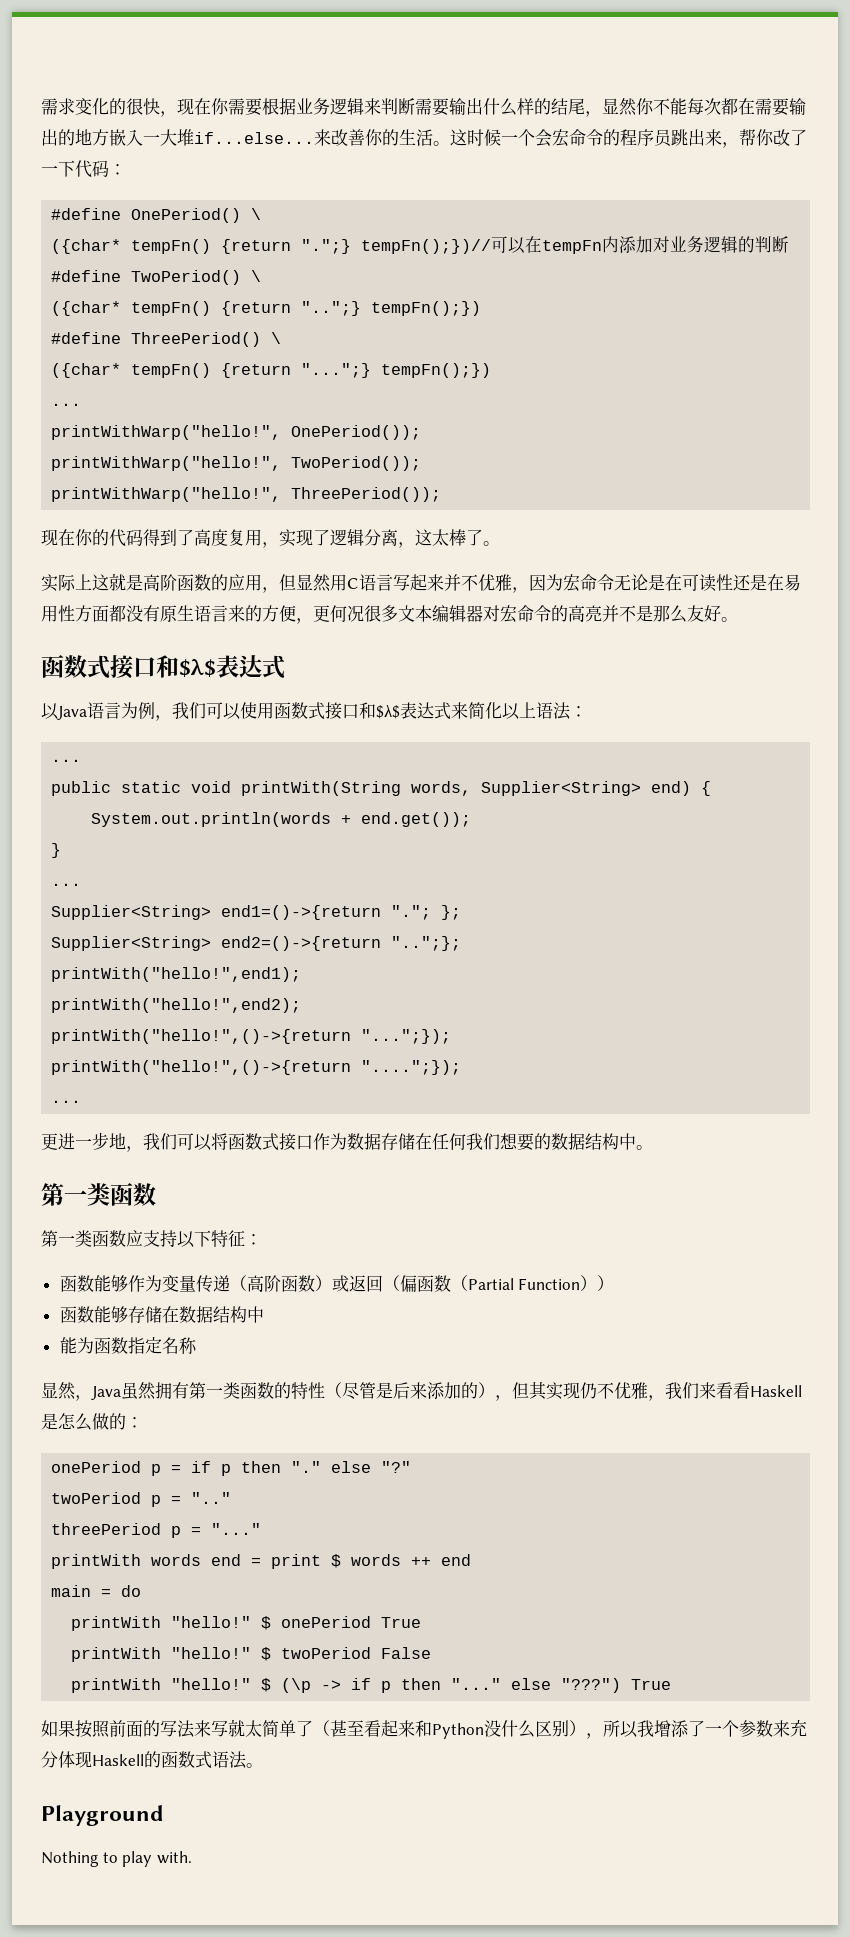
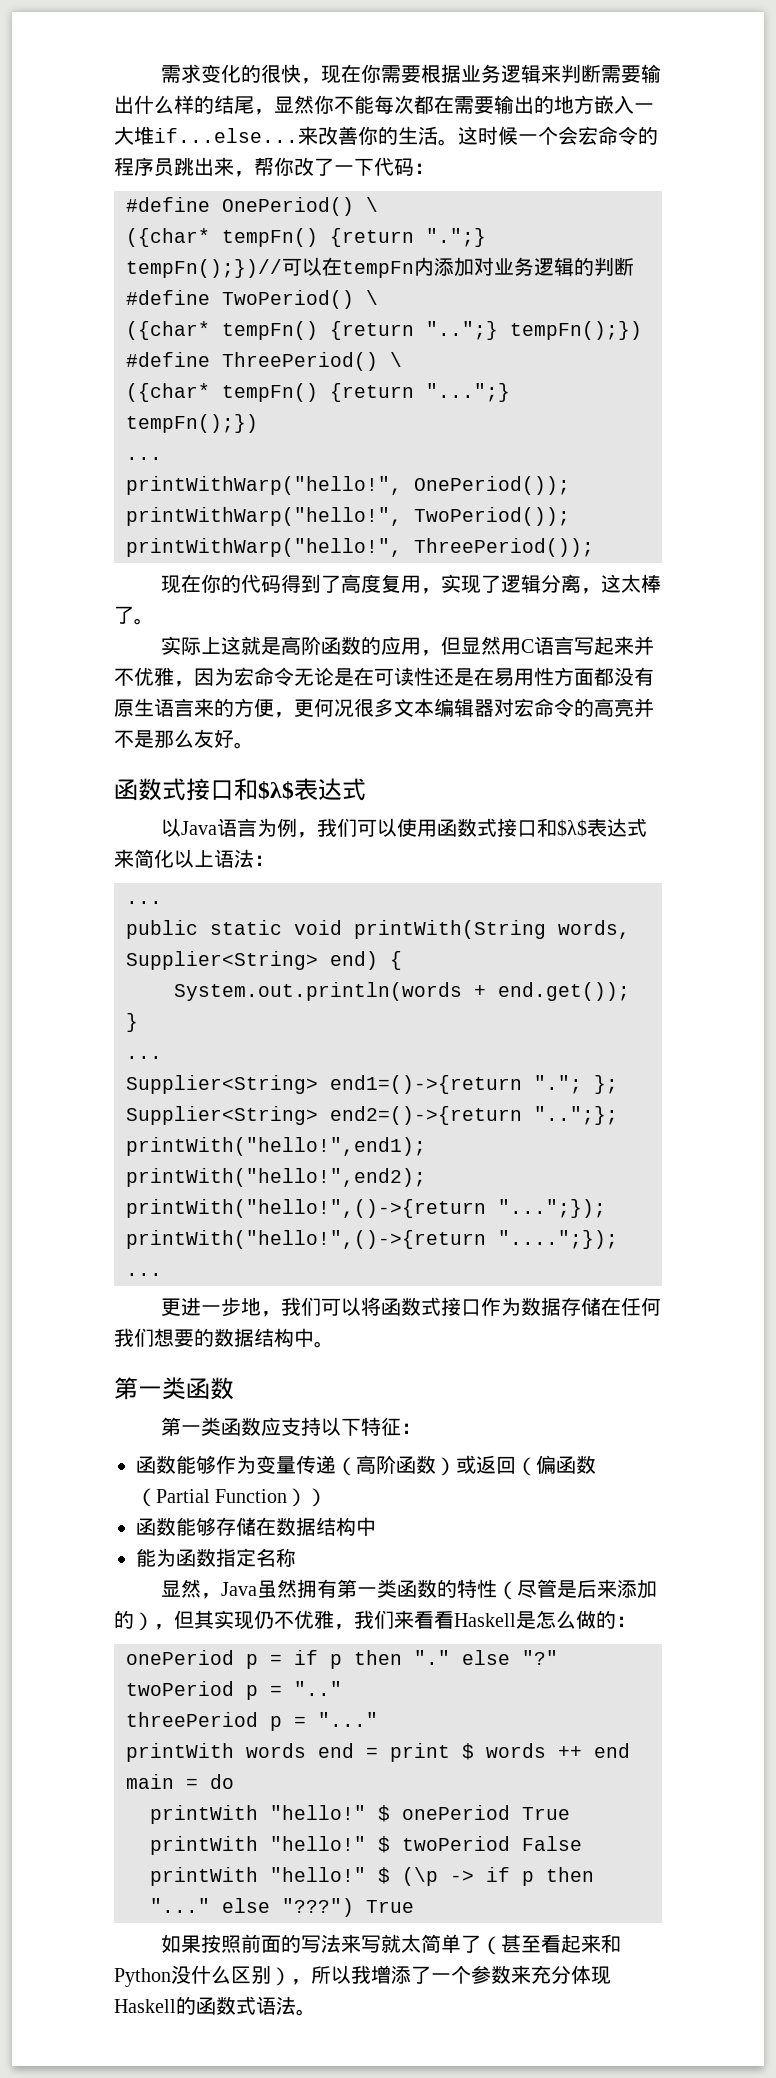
[41,1805,164,1826] [41,1851,192,1867] // Playground // Nothing to play with. -> (316, 2012) none

